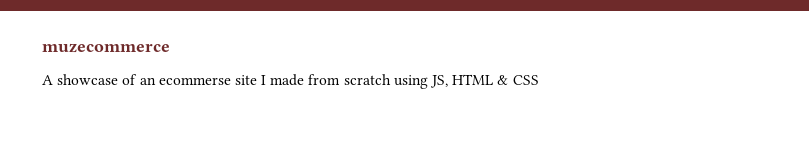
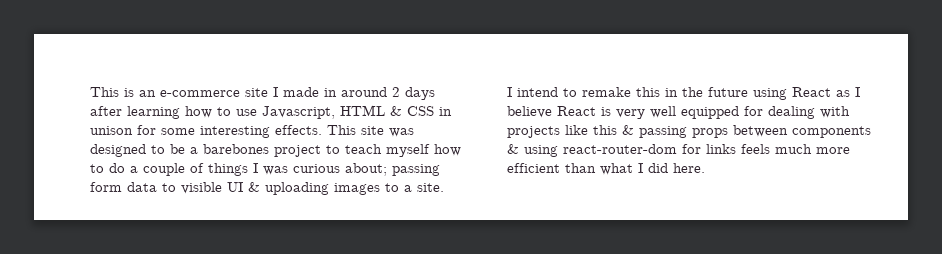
[42,43,170,53] [42,74,539,89] muzecommerce // A showcase of an ecommerse site I made from scratch using JS, HTML & CSS -> [90,87,435,100] [90,105,452,119] [90,125,414,138] [90,144,461,157] [90,163,440,176] [90,182,444,195] [507,87,860,100] [507,106,850,119] [507,125,871,138] [507,144,850,157] [507,163,705,175] This is an e-commerce site I made in around 2 days after learning how to use Javascript, HTML & CSS in unison for some interesting effects. This site was designed to be a barebones project to teach myself how to do a couple of things I was curious about; passing form data to visible UI & uploading images to a site. // I intend to remake this in the future using React as I believe React is very well equipped for dealing with projects like this & passing props between components & using react-router-dom for links feels much more efficient than what I did here.

